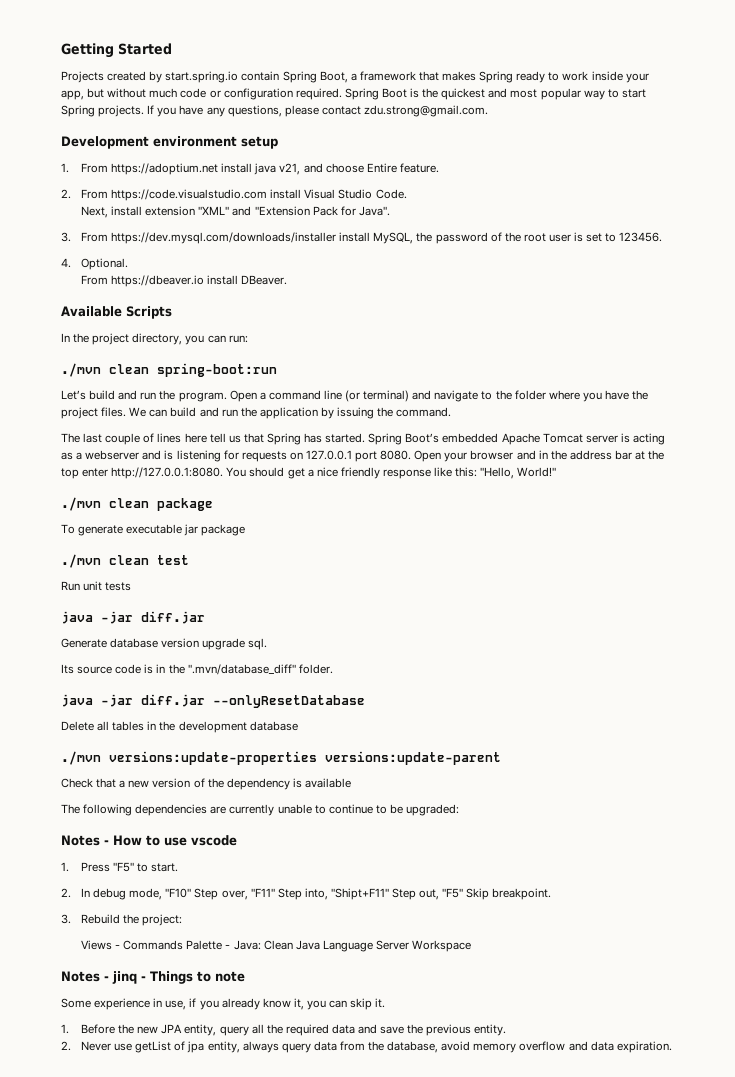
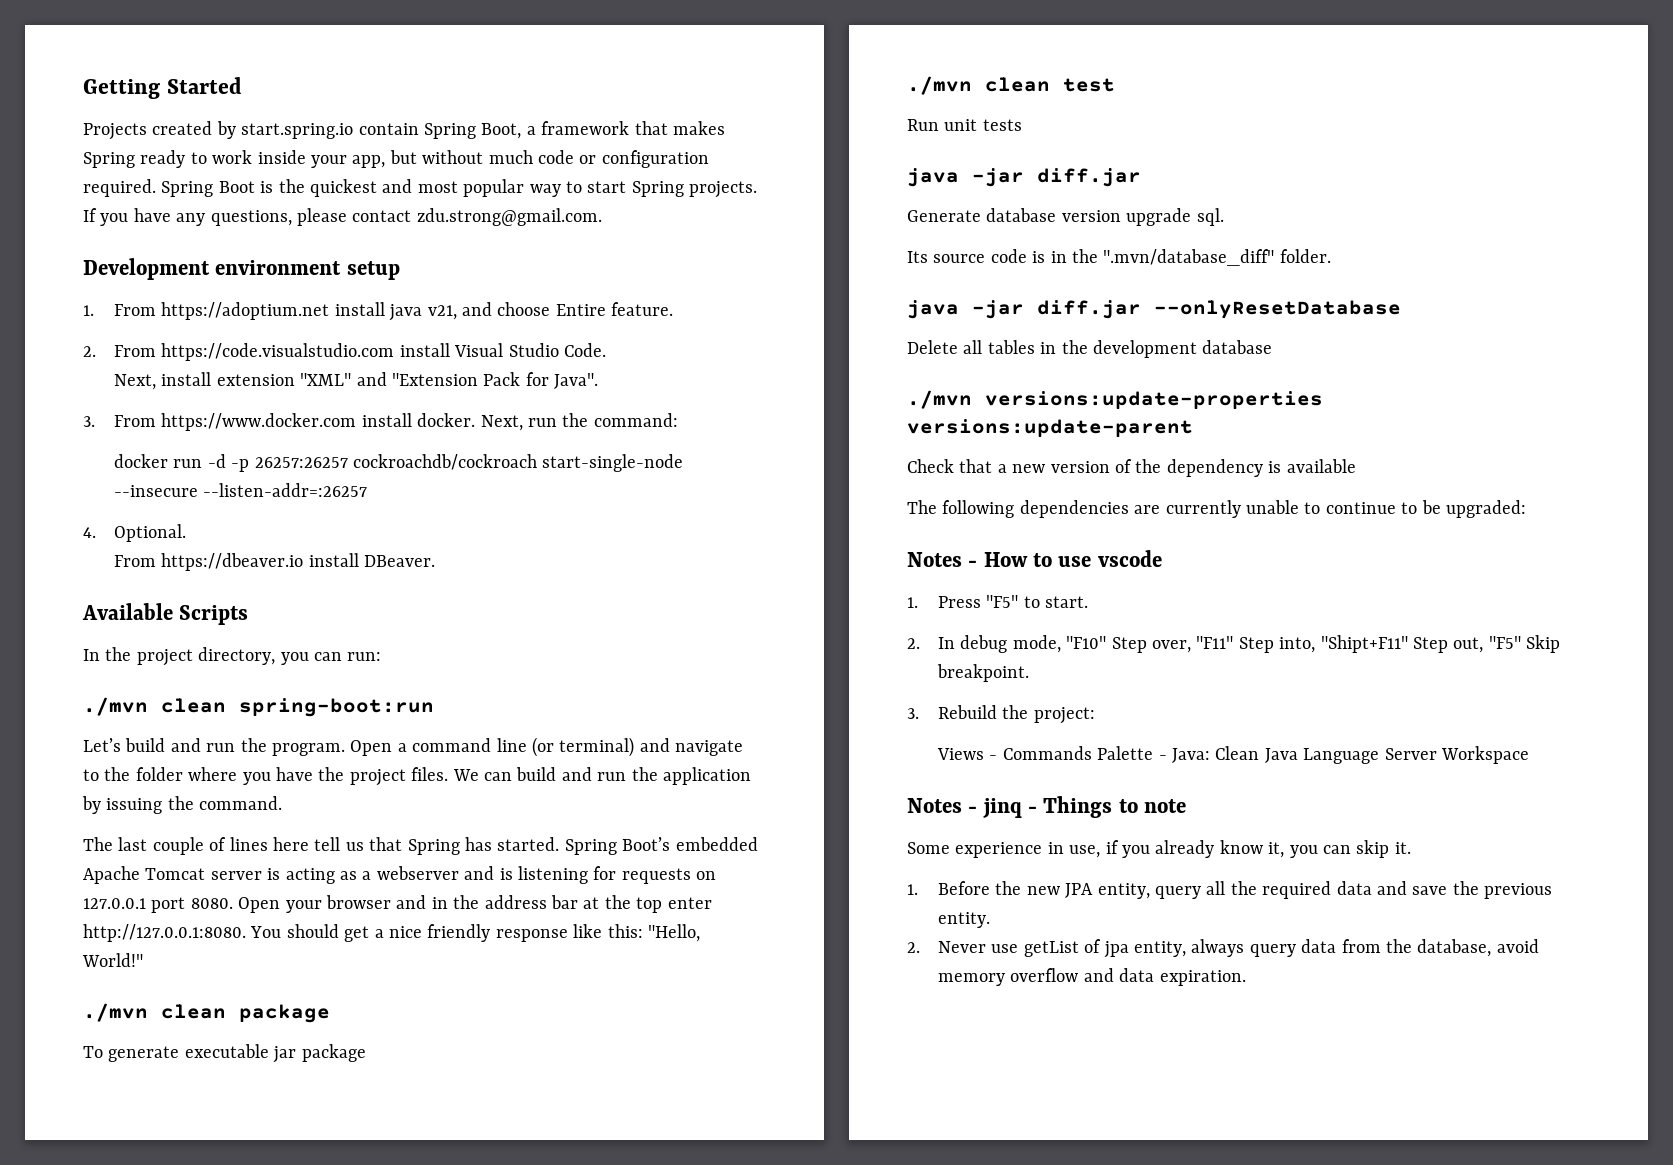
[111,232,663,244] https://dev.mysql.com/downloads/installer install MySQL, the password of the root user is set to 123456. -> [161,413,678,431] [114,454,684,472] [114,483,368,497] https://www.docker.com install docker. Next, run the command: // docker run -d -p 26257:26257 cockroachdb/cockroach start-single-node --insecure --listen-addr=:26257

